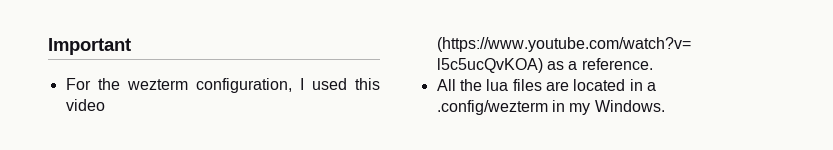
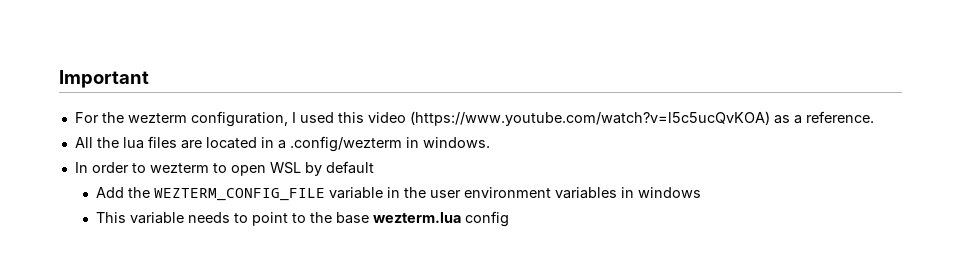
[569,100,665,115] my Windows. -> [422,137,490,148] [74,161,374,176] [96,187,702,201] [96,211,510,227] windows. // In order to wezterm to open WSL by default // Add the WEZTERM_CONFIG_FILE variable in the user environment variables in windows // This variable needs to point to the base wezterm.lua config

